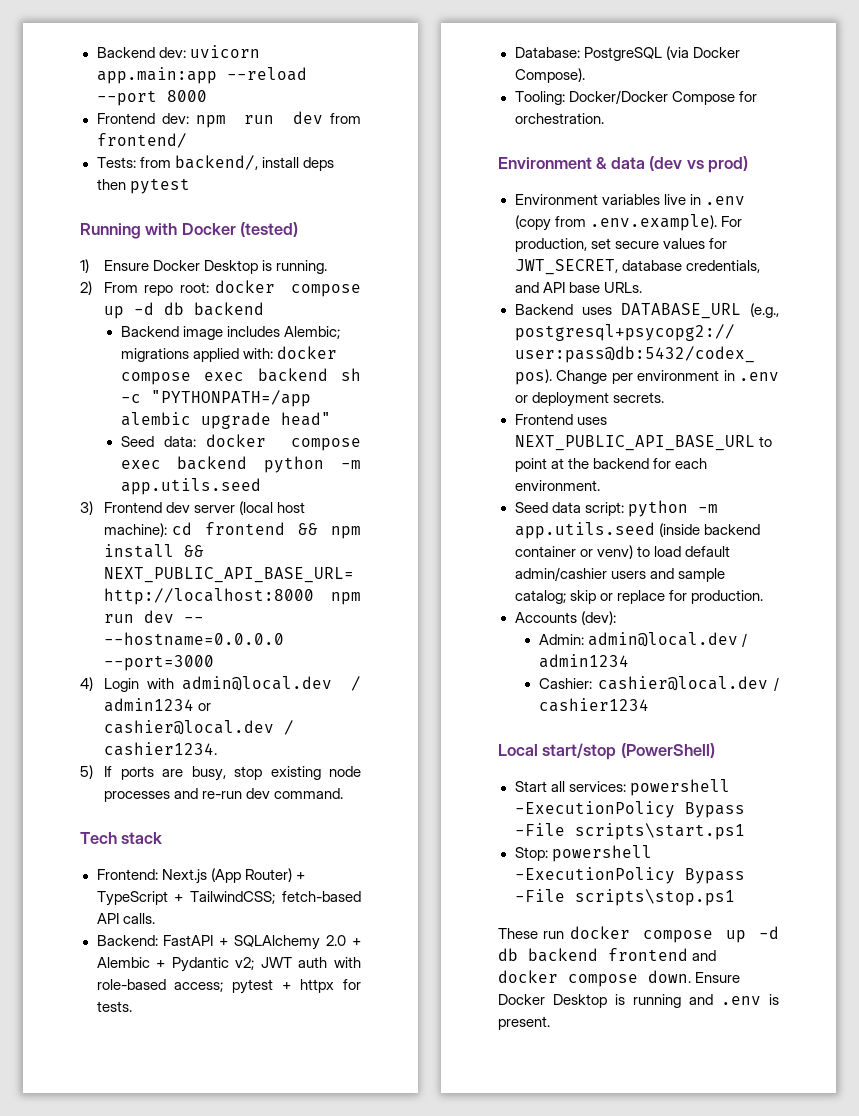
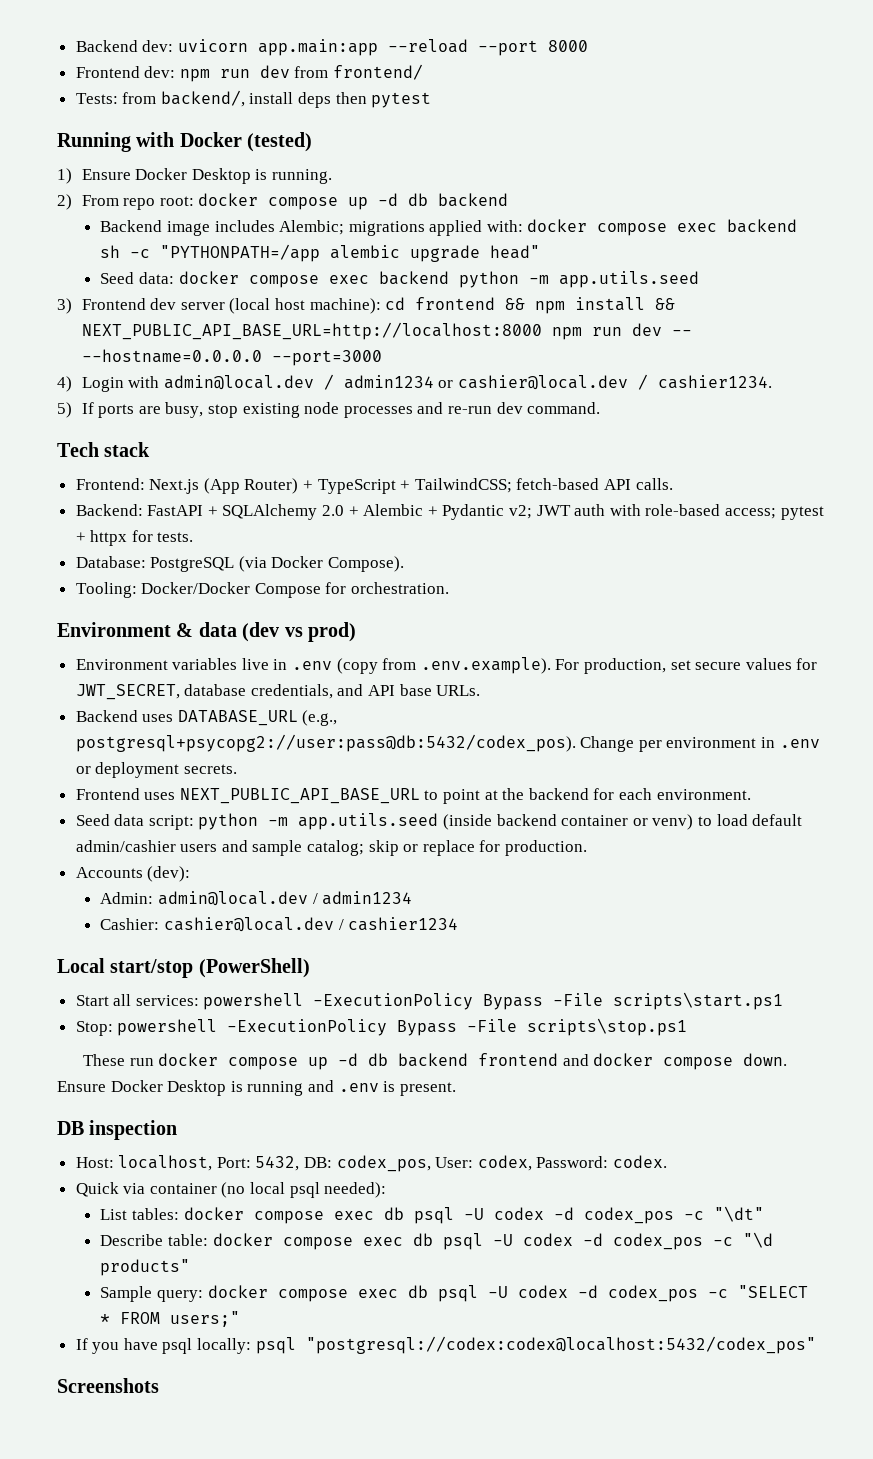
(550, 1023) none -> [57,1120,178,1140] [75,1155,668,1172] [75,1182,387,1198] [100,1206,764,1224] [100,1232,773,1250] [100,1259,191,1276] [100,1285,808,1302] [100,1311,241,1327] [75,1336,816,1354] [57,1378,159,1393] // DB inspection // Host: localhost, Port: 5432, DB: codex_pos, User: codex, Password: codex. // Quick via container (no local psql needed): // List tables: docker compose exec db psql -U codex -d codex_pos -c "\dt" // Describe table: docker compose exec db psql -U codex -d codex_pos -c "\d products" // Sample query: docker compose exec db psql -U codex -d codex_pos -c "SELECT * FROM users;" // If you have psql locally: psql "postgresql://codex:codex@localhost:5432/codex_pos" // Screenshots

